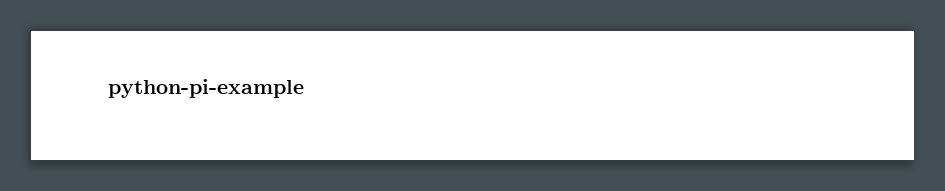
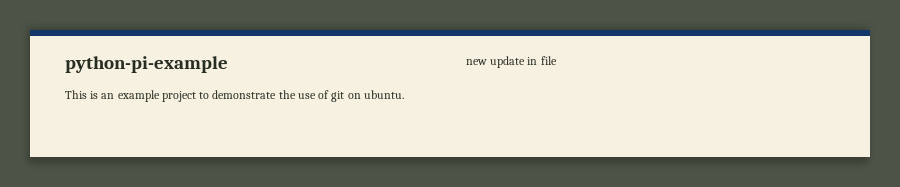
(304, 88) none -> [65,90,404,102] [466,56,557,68] // This is an example project to demonstrate the use of git on ubuntu. // new update in file

